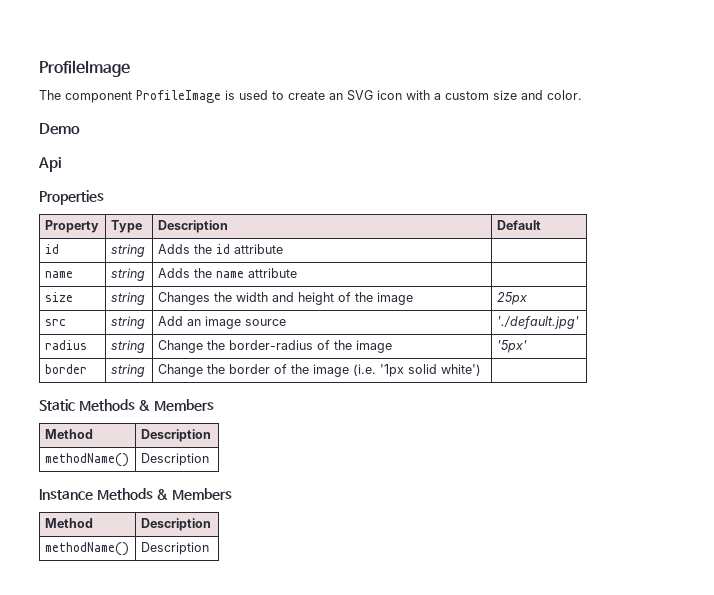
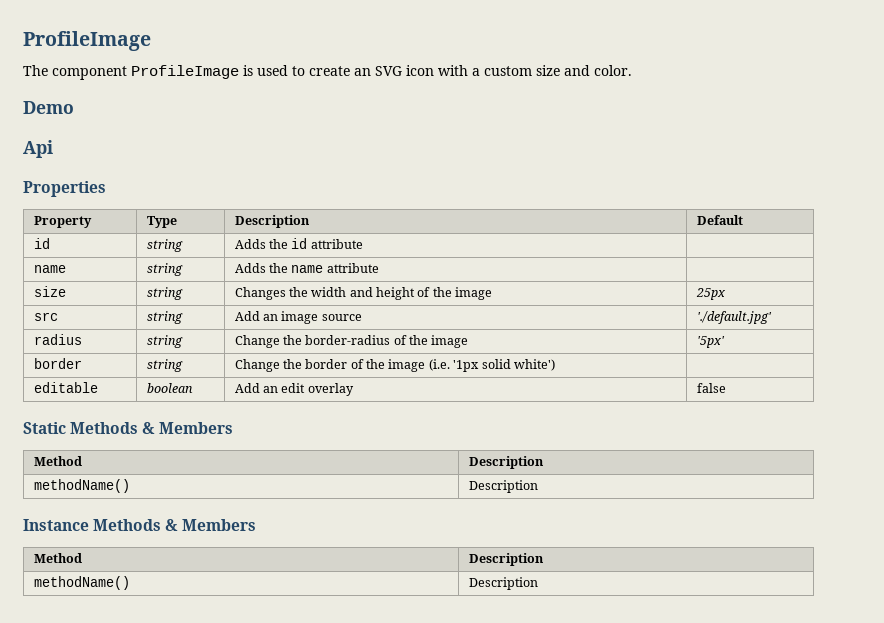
(481, 370) none -> [33,382,98,393] [146,383,193,393] [234,383,354,396] [696,383,726,393] // editable | boolean | Add an edit overlay | false

